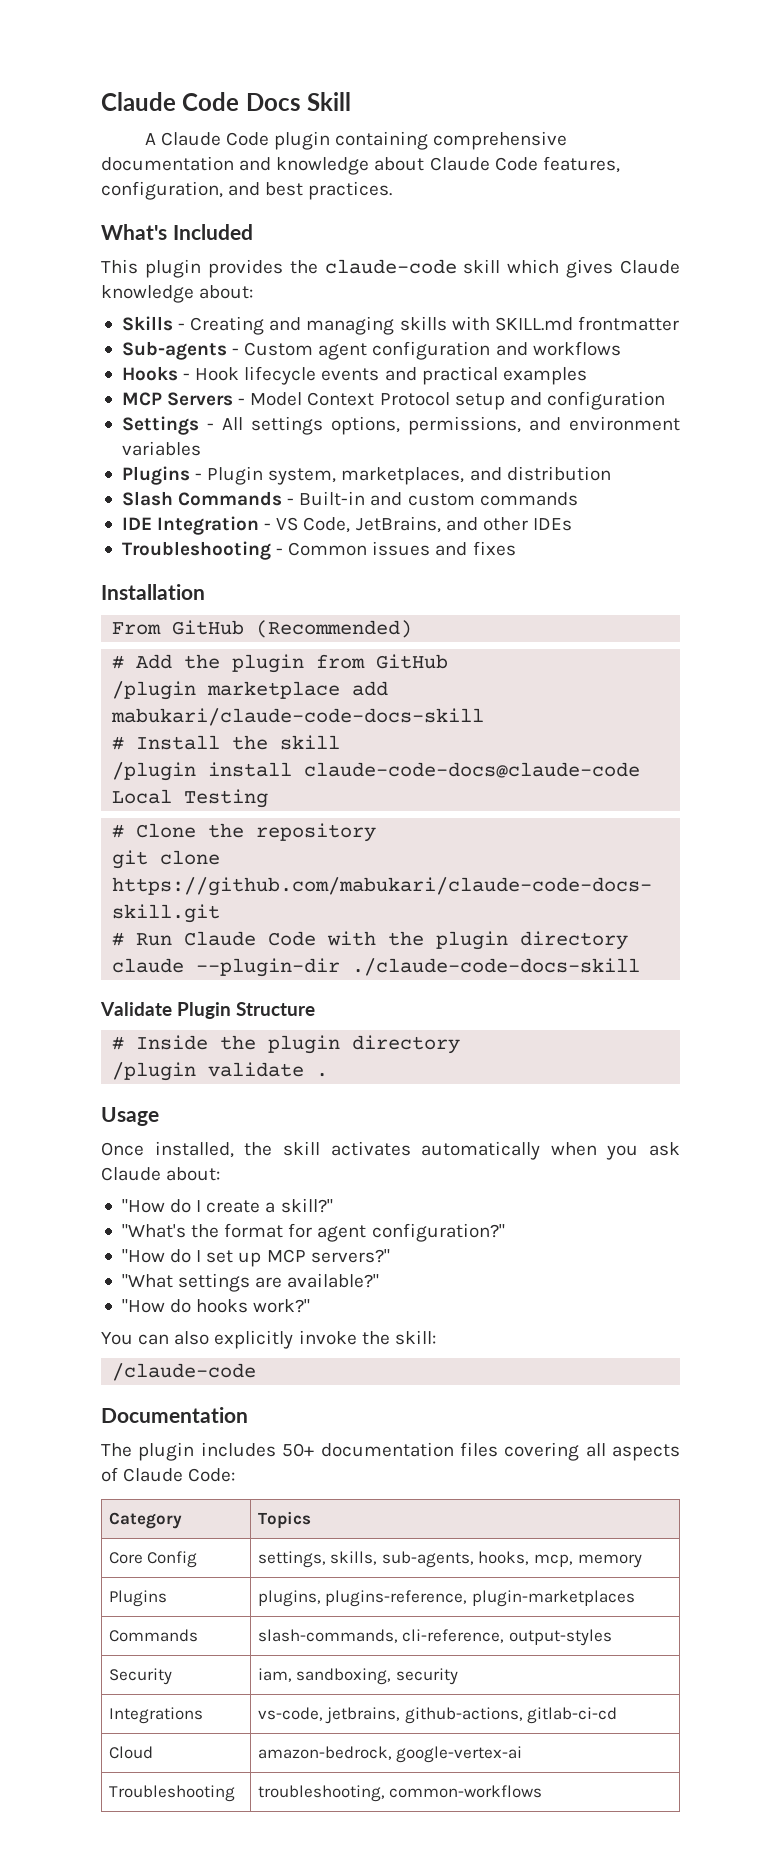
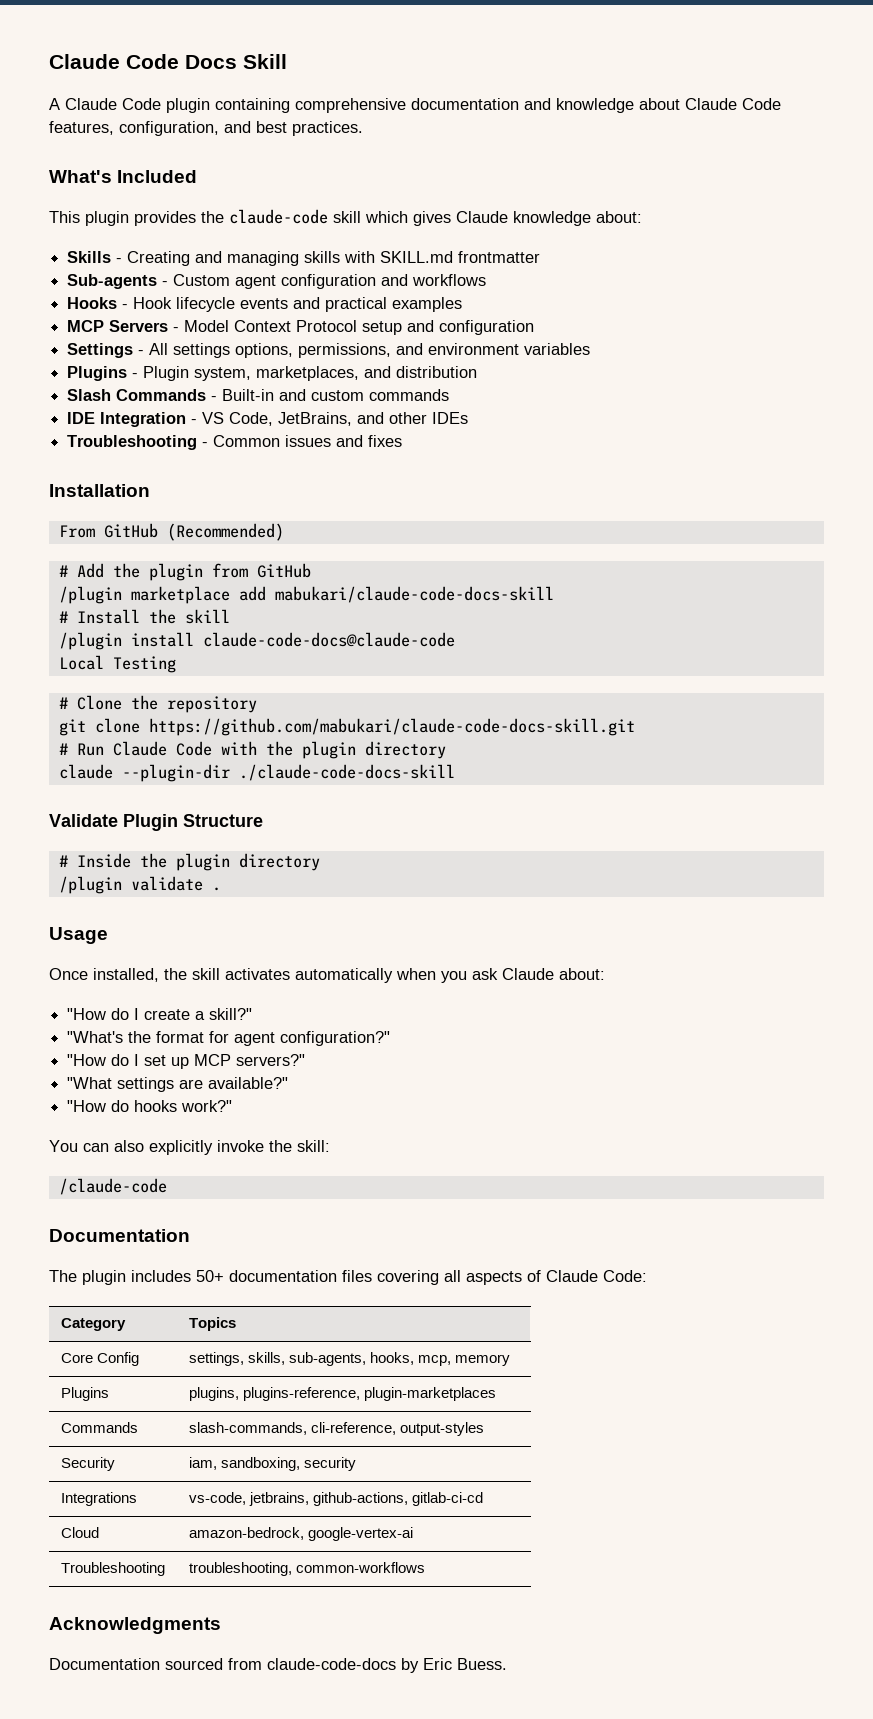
(543, 1791) none -> [49,1617,221,1634] [49,1658,507,1673] // Acknowledgments // Documentation sourced from claude-code-docs by Eric Buess.

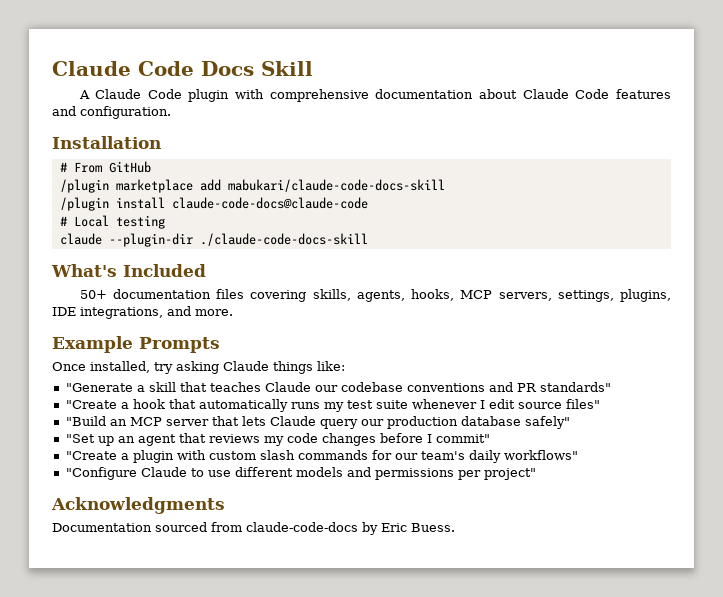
[215,98,290,113] containing -> [235,89,265,99] with
[524,98,634,113] and knowledge -> (474, 94) none
[49,121,363,136] [49,170,198,183] [49,209,642,226] [67,251,541,266] [67,274,487,289] [67,297,463,312] [67,320,535,335] [67,343,591,358] [67,366,478,381] [67,389,450,401] [67,412,469,427] [67,435,403,450] features, configuration, and best practices. // What's Included // This plugin provides the claude-code skill which gives Claude knowledge about: // Skills - Creating and managing skills with SKILL.md frontmatter // Sub-agents - Custom agent configuration and workflows // Hooks - Hook lifecycle events and practical examples // MCP Servers - Model Context Protocol setup and configuration // Settings - All settings options, permissions, and environment variables // Plugins - Plugin system, marketplaces, and distribution // Slash Commands - Built-in and custom commands // IDE Integration - VS Code, JetBrains, and other IDEs // Troubleshooting - Common issues and fixes -> [616,89,671,99] [52,106,171,119] features and configuration.
(150, 490) none -> [59,162,67,172] #
[166,523,284,541] [58,563,311,581] (Recommended) // # Add the plugin from GitHub -> (151, 167) none
[58,609,230,624] // # Install the skill -> (445, 185) none
[58,655,176,673] [58,695,257,713] [58,718,635,736] [58,741,446,759] [58,764,455,782] [49,814,263,831] [58,853,320,871] [58,876,221,894] [49,927,108,944] [49,968,605,983] [67,1008,253,1020] [67,1031,391,1046] [67,1054,306,1069] [67,1077,289,1092] [67,1100,233,1112] [49,1140,330,1155] [58,1178,167,1195] [49,1229,190,1242] [49,1270,647,1285] [60,1318,126,1331] [188,1317,236,1331] [60,1352,140,1366] [188,1352,511,1366] [60,1387,109,1401] [188,1387,497,1401] [60,1422,138,1433] [188,1422,485,1436] [60,1457,115,1471] [188,1457,357,1471] [60,1492,137,1506] [188,1492,484,1506] [60,1527,99,1538] [188,1527,414,1541] [60,1562,165,1576] [188,1562,426,1576] Local Testing // # Clone the repository // git clone https://github.com/mabukari/claude-code-docs-skill.git // # Run Claude Code with the plugin directory // claude --plugin-dir ./claude-code-docs-skill // Validate Plugin Structure // # Inside the plugin directory // /plugin validate . // Usage // Once installed, the skill activates automatically when you ask Claude about: // "How do I create a skill?" // "What's the format for agent configuration?" // "How do I set up MCP servers?" // "What settings are available?" // "How do hooks work?" // You can also explicitly invoke the skill: // /claude-code // Documentation // The plugin includes 50+ documentation files covering all aspects of Claude Code: // Category | Topics // Core Config | settings, skills, sub-agents, hooks, mcp, memory // Plugins | plugins, plugins-reference, plugin-marketplaces // Commands | slash-commands, cli-reference, output-styles // Security | iam, sandboxing, security // Integrations | vs-code, jetbrains, github-actions, gitlab-ci-cd // Cloud | amazon-bedrock, google-vertex-ai // Troubleshooting | troubleshooting, common-workflows -> [59,215,165,229] [59,233,368,247] [51,264,206,277] [79,289,672,302] [52,306,233,319] [52,336,220,353] [52,361,345,374] [65,382,611,392] [65,399,600,412] [65,416,570,429] [65,433,490,446] [65,450,578,463] [65,467,536,480] # Local testing // claude --plugin-dir ./claude-code-docs-skill // What's Included // 50+ documentation files covering skills, agents, hooks, MCP servers, settings, plugins, IDE integrations, and more. // Example Prompts // Once installed, try asking Claude things like: // "Generate a skill that teaches Claude our codebase conventions and PR standards" // "Create a hook that automatically runs my test suite whenever I edit source files" // "Build an MCP server that lets Claude query our production database safely" // "Set up an agent that reviews my code changes before I commit" // "Create a plugin with custom slash commands for our team's daily workflows" // "Configure Claude to use different models and permissions per project"

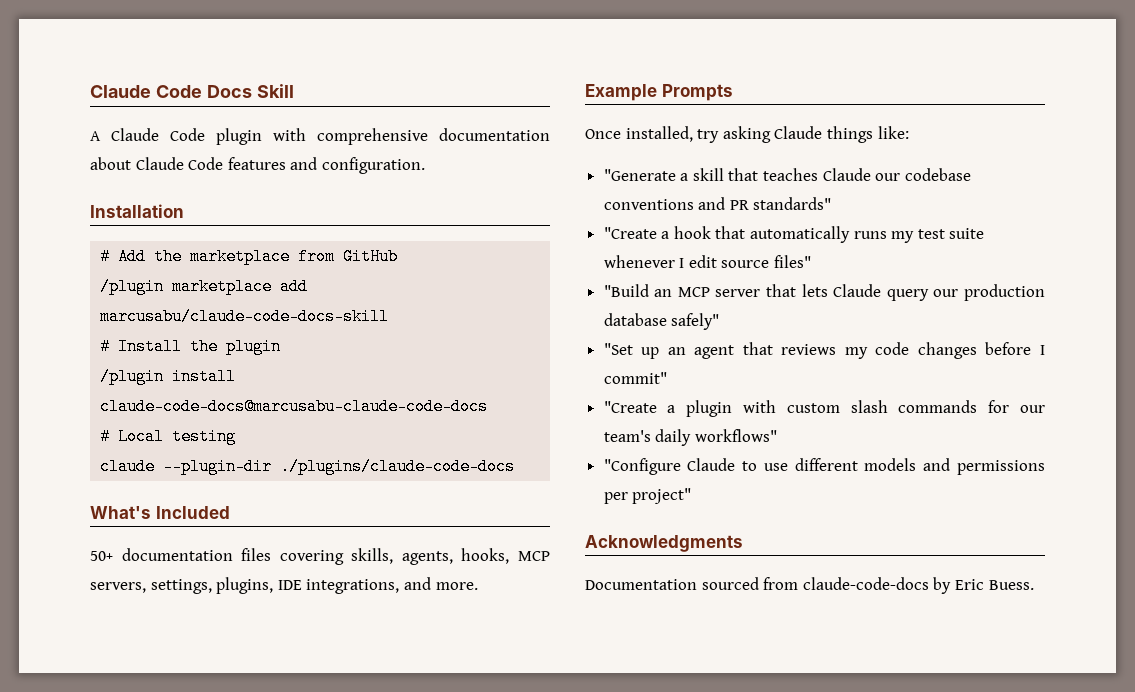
[73,162,102,173] From -> [118,248,336,265] Add the marketplace from
[227,179,445,192] mabukari/claude-code-docs-skill -> [100,308,390,325] [100,338,282,355] marcusabu/claude-code-docs-skill // # Install the plugin
[171,197,368,209] claude-code-docs@claude-code -> [100,398,489,415] claude-code-docs@marcusabu-claude-code-docs
[199,233,368,246] ./claude-code-docs-skill -> [280,458,516,475] ./plugins/claude-code-docs

